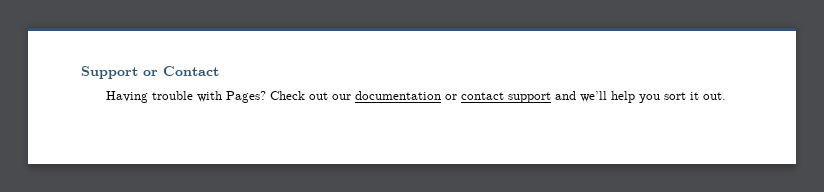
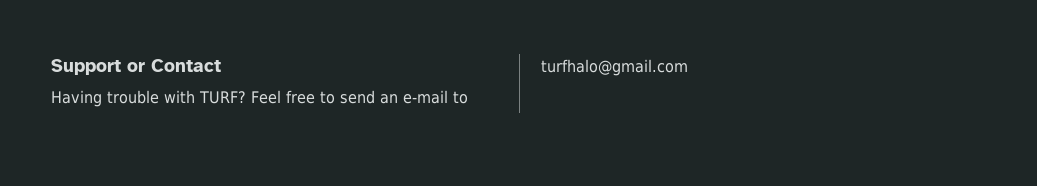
[225,91,726,103] Pages? Check out our documentation or contact support and we’ll help you sort it out. -> [199,90,468,104] [541,59,688,76] TURF? Feel free to send an e-mail to turfhalo@gmail.com

